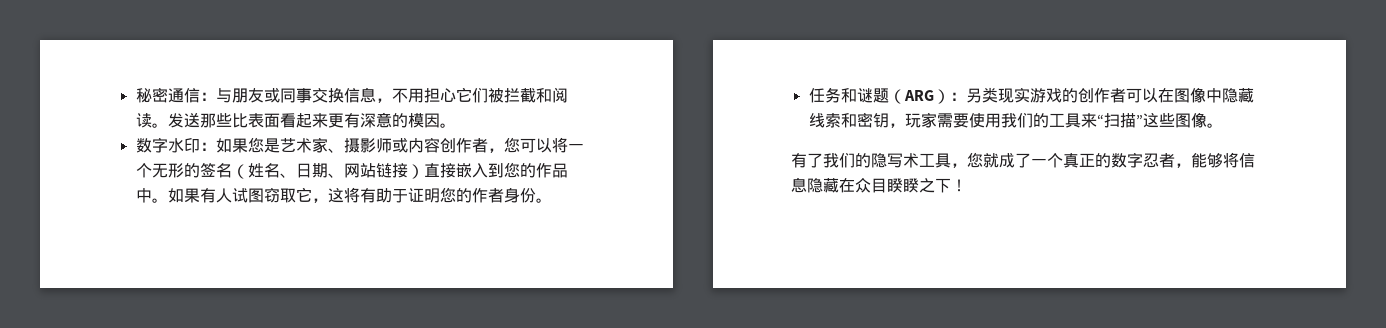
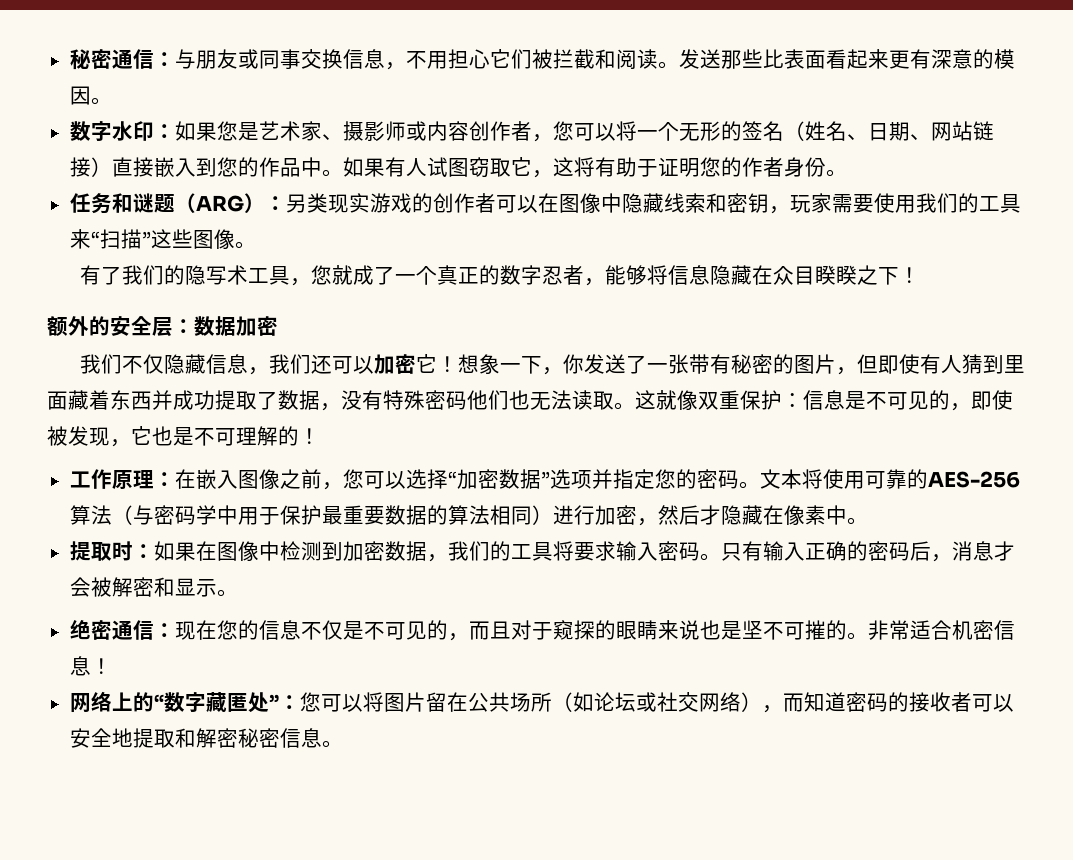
(967, 185) none -> [47,316,278,337] [79,354,1025,375] [47,390,1013,411] [47,426,320,447] [69,469,1020,490] [69,505,868,526] [69,541,1015,562] [69,577,238,597] [69,619,1015,641] [69,656,112,676] [69,691,1014,713] [69,728,343,748] // 额外的安全层：数据加密 // 我们不仅隐藏信息，我们还可以加密它！想象一下，你发送了一张带有秘密的图片，但即使有人猜到里面藏着东西并成功提取了数据，没有特殊密码他们也无法读取。这就像双重保护：信息是不可见的，即使被发现，它也是不可理解的！ // 工作原理：在嵌入图像之前，您可以选择“加密数据”选项并指定您的密码。文本将使用可靠的AES-256算法（与密码学中用于保护最重要数据的算法相同）进行加密，然后才隐藏在像素中。 // 提取时：如果在图像中检测到加密数据，我们的工具将要求输入密码。只有输入正确的密码后，消息才会被解密和显示。 // 绝密通信：现在您的信息不仅是不可见的，而且对于窥探的眼睛来说也是坚不可摧的。非常适合机密信息！ // 网络上的“数字藏匿处”：您可以将图片留在公共场所（如论坛或社交网络），而知道密码的接收者可以安全地提取和解密秘密信息。

